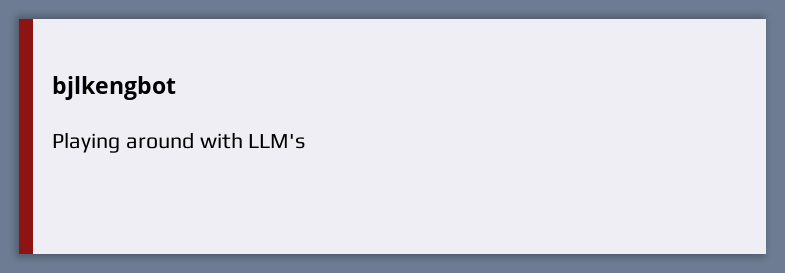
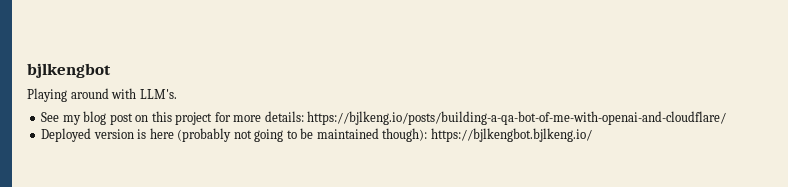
[248,134,306,149] LLM's -> [139,89,177,99] [41,111,727,125] [41,128,592,142] LLM's. // See my blog post on this project for more details: https://bjlkeng.io/posts/building-a-qa-bot-of-me-with-openai-and-cloudflare/ // Deployed version is here (probably not going to be maintained though): https://bjlkengbot.bjlkeng.io/

